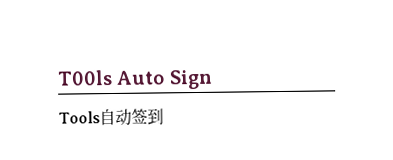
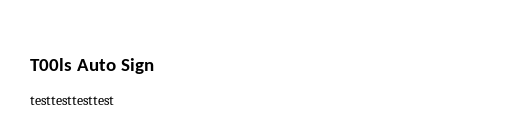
[58,108,164,126] Tools自动签到 -> [30,96,114,105] testtesttesttest

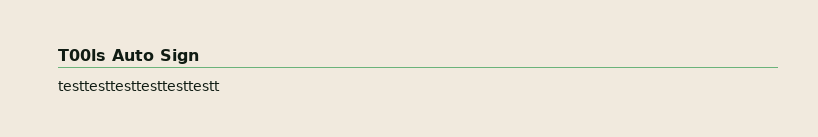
[30,96,114,105] testtesttesttest -> [58,81,220,91] testtesttesttesttesttestt

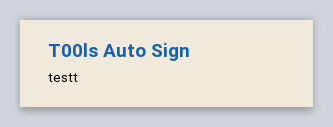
[58,81,220,91] testtesttesttesttesttestt -> [48,73,78,82] testt

